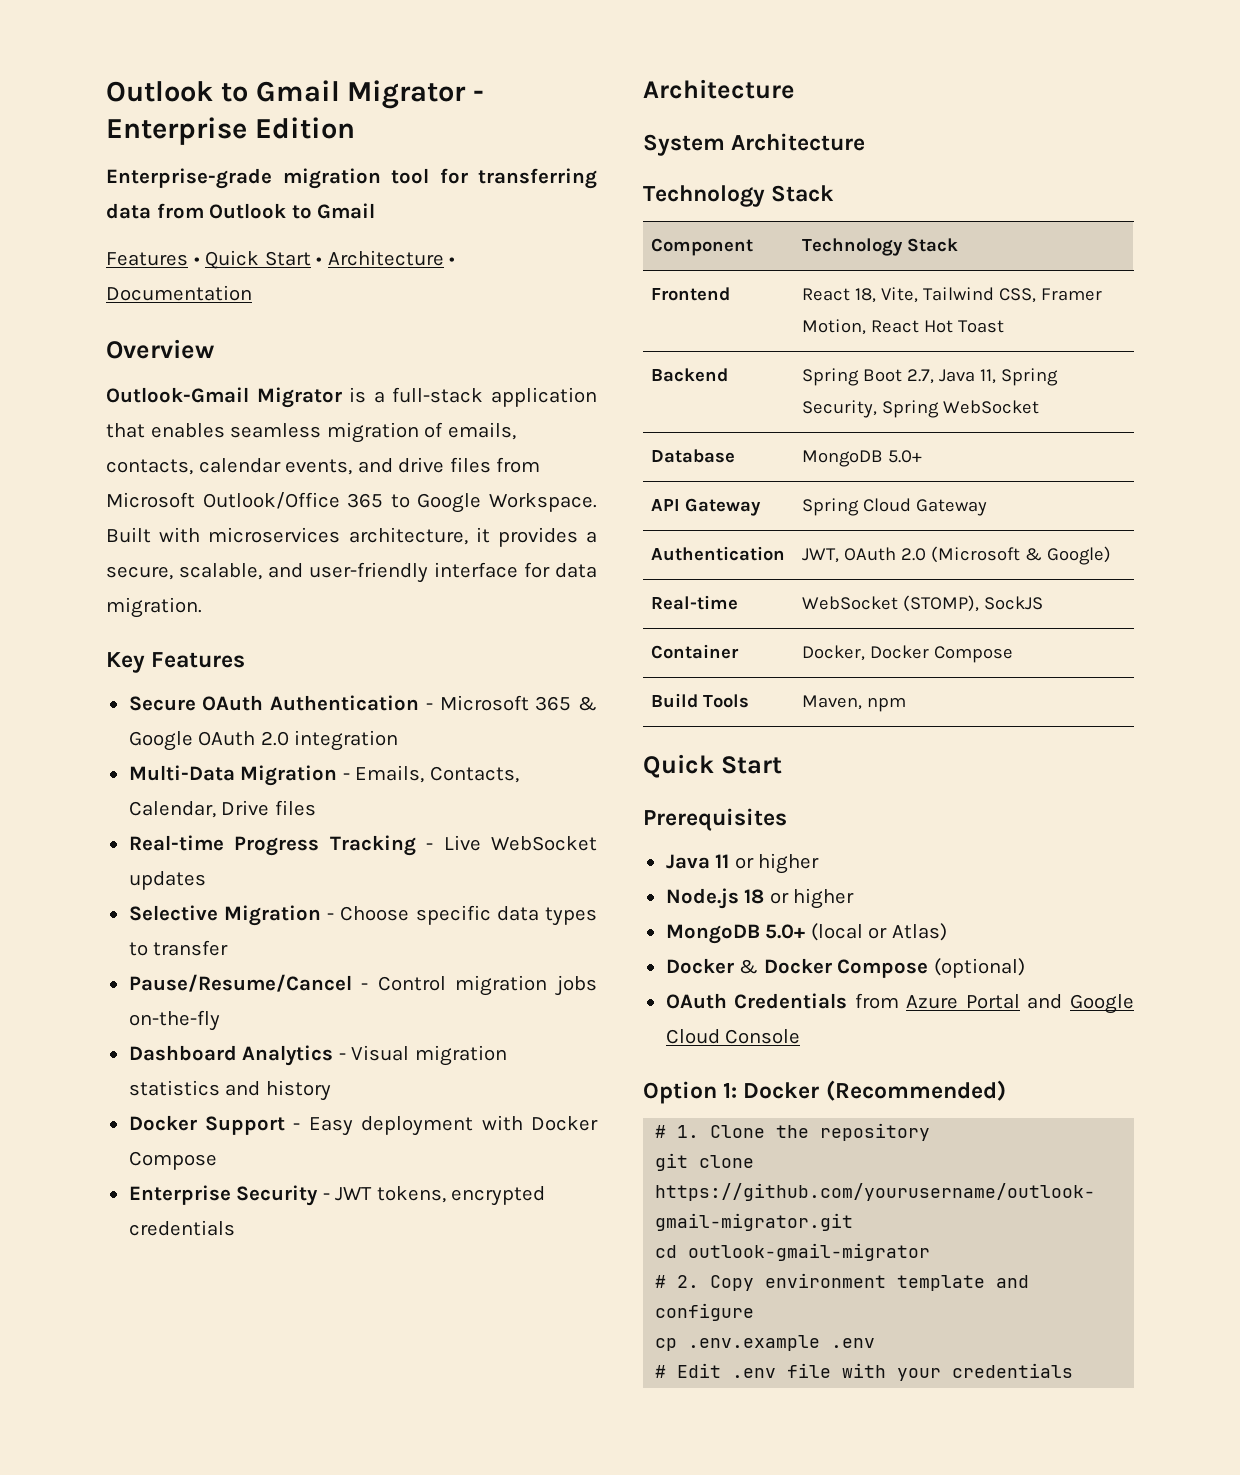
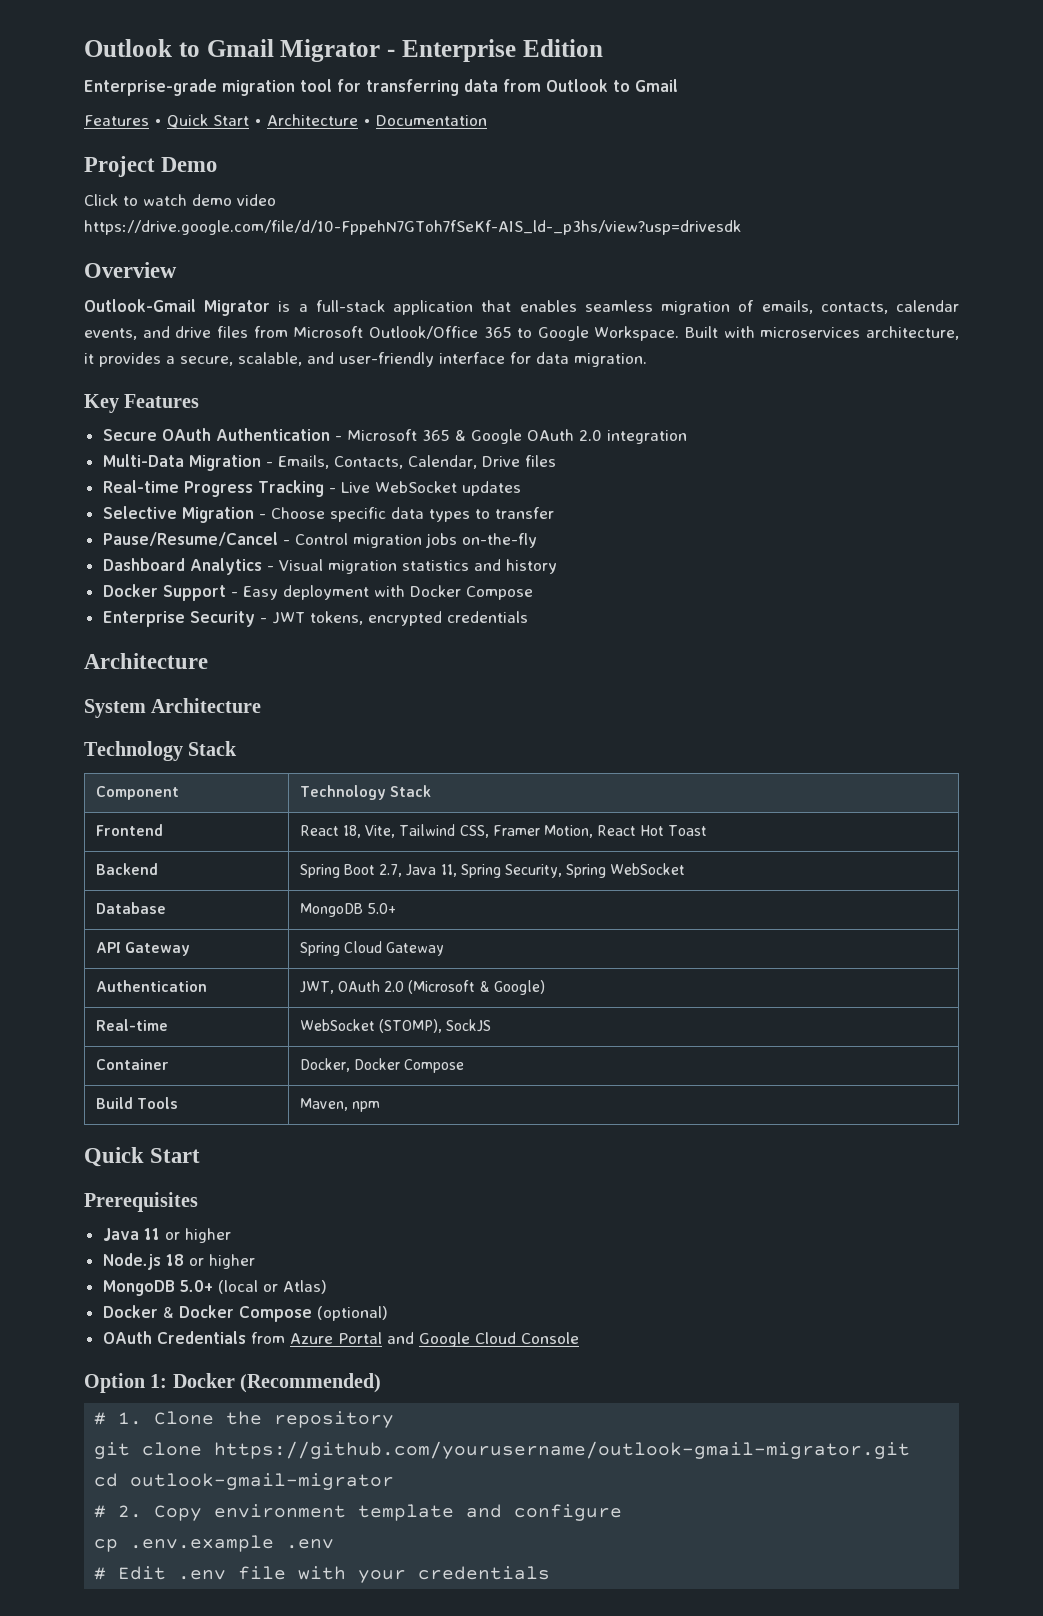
(252, 293) none -> [84,156,218,177] [84,194,276,206] [84,220,741,235] // Project Demo // Click to watch demo video // https://drive.google.com/file/d/10-FppehN7GToh7fSeKf-AIS_ld-_p3hs/view?usp=drivesdk

